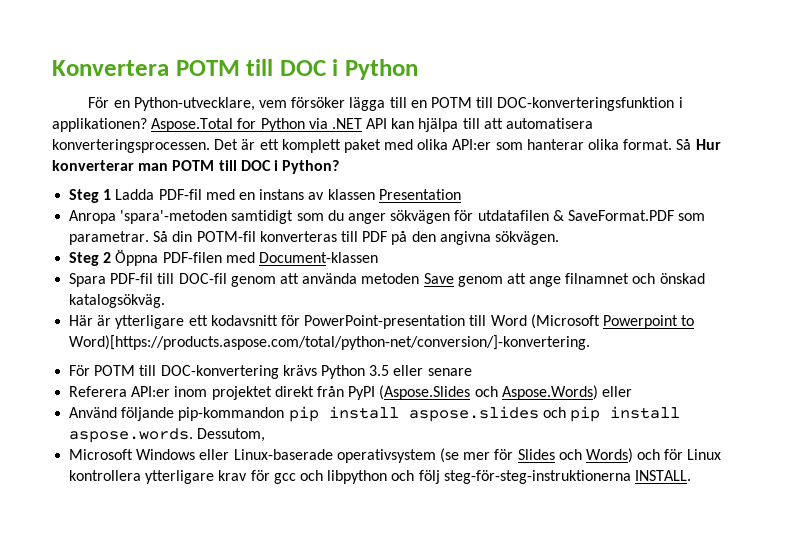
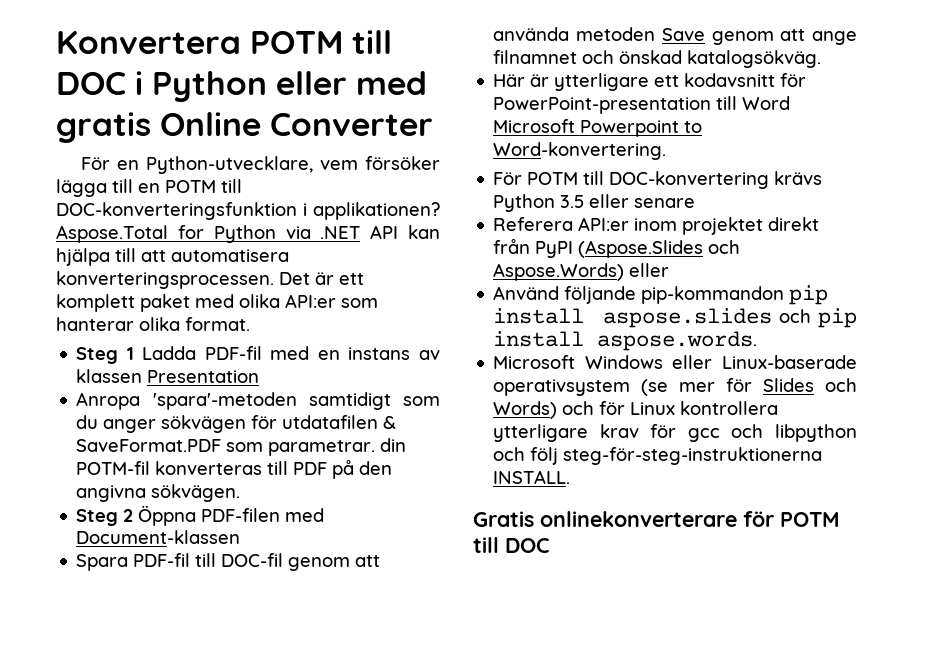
(419, 69) none -> [276,71,428,95] [56,112,434,143] eller med gratis Online Converter
[676,139,721,150] [52,160,340,174] Så Hur konverterar man POTM till DOC i Python? -> (250, 324) none
[153,231,169,242] Så -> (376, 448) none
[530,314,600,329] (Microsoft -> [493,119,576,133] Microsoft
[69,335,591,350] Word)[https://products.aspose.com/total/python-net/conversion/]-konvertering. -> [493,142,667,160] Word-konvertering.
[197,428,266,442] Dessutom, -> (758, 341) none
(691, 475) none -> [473,511,840,527] [473,537,549,553] // Gratis onlinekonverterare för POTM till DOC

